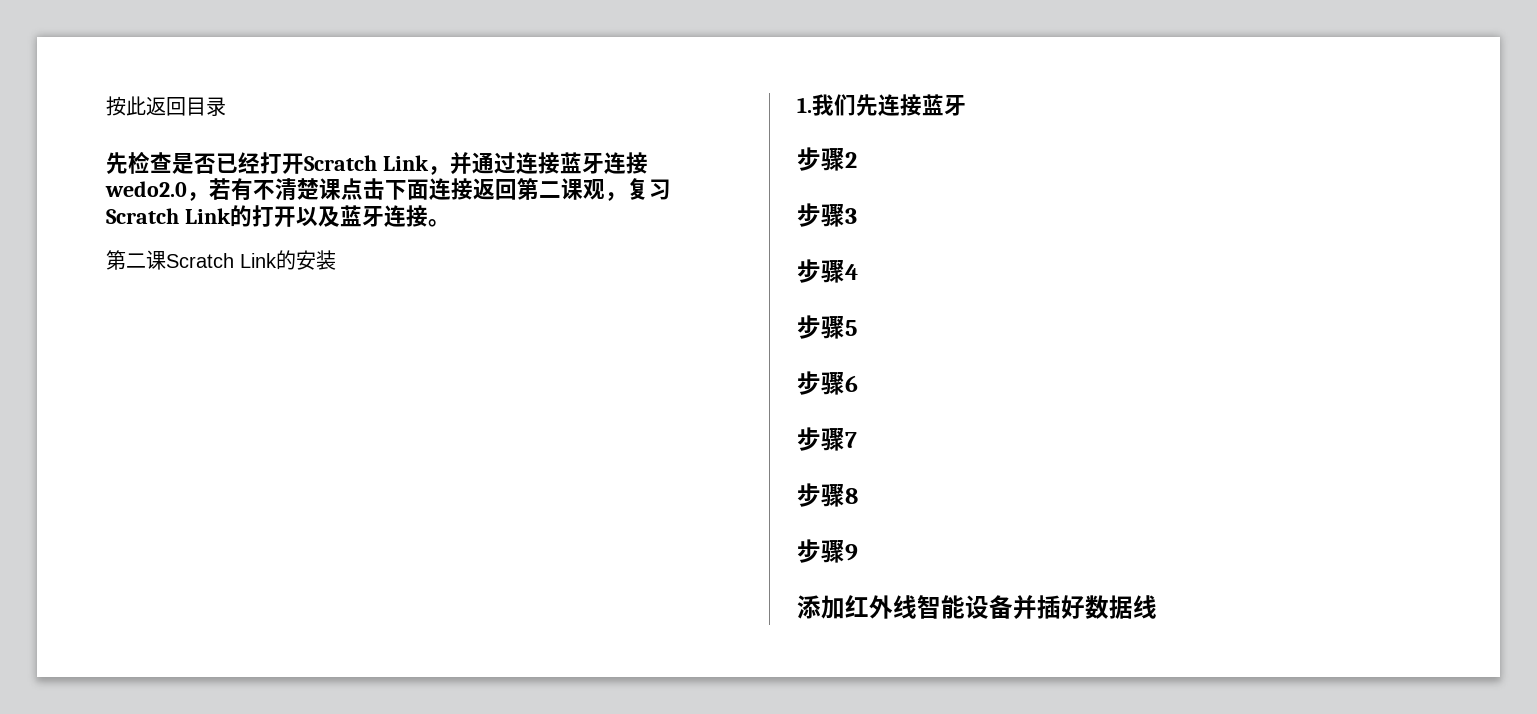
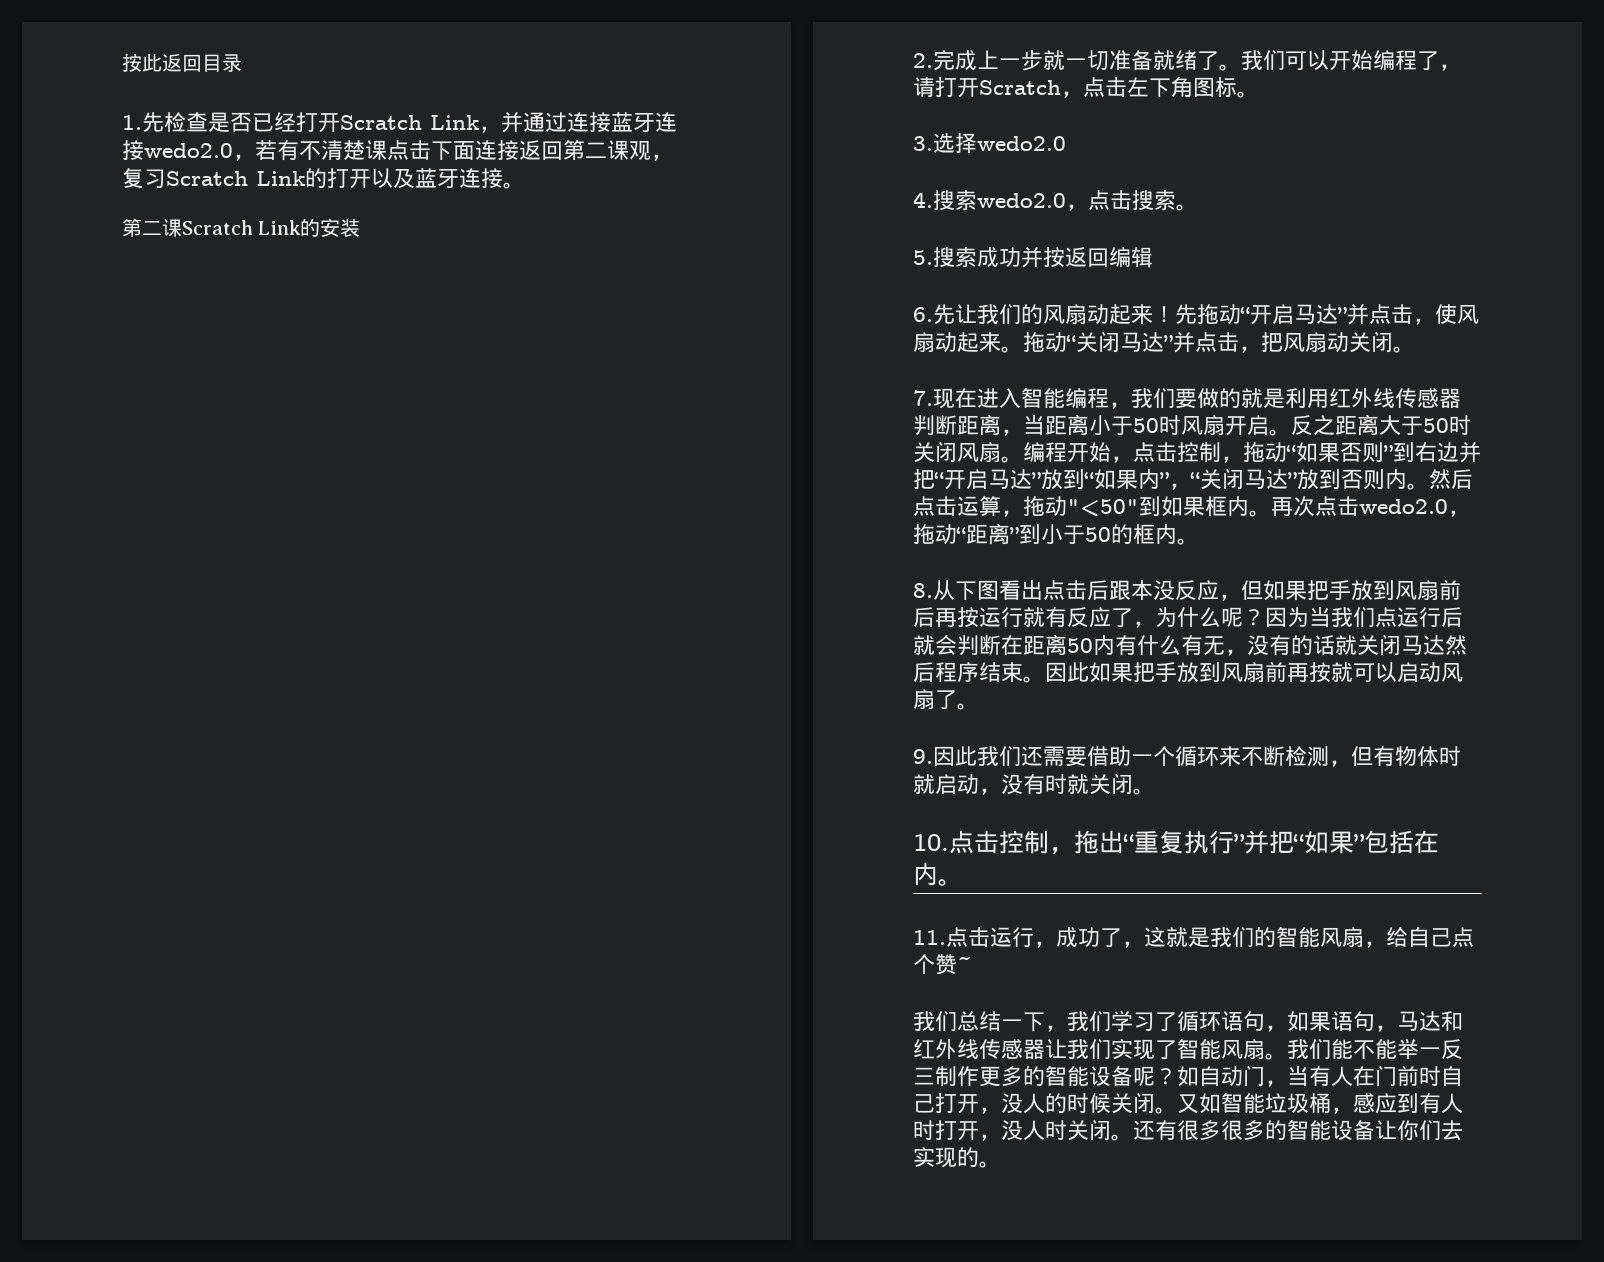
(226, 106) none -> [122,115,142,130] 1.
[797,94,966,116] [797,147,857,171] [797,203,857,227] [797,259,858,283] [797,315,857,339] [797,371,858,395] [797,427,857,451] [797,483,858,507] [797,539,858,563] [797,595,1157,619] 1.我们先连接蓝牙 // 步骤2 // 步骤3 // 步骤4 // 步骤5 // 步骤6 // 步骤7 // 步骤8 // 步骤9 // 添加红外线智能设备并插好数据线 -> [913,49,1461,71] [913,76,1259,98] [913,133,1066,153] [913,190,1198,211] [913,247,1153,268] [913,304,1479,325] [913,331,1415,353] [913,387,1461,409] [913,414,1471,436] [913,441,1481,463] [913,468,1473,490] [913,496,1470,517] [913,523,1199,545] [913,579,1461,601] [913,607,1463,628] [913,634,1467,656] [913,661,1463,683] [913,689,979,710] [913,746,1461,767] [913,773,1155,795] [913,830,1439,855] [913,862,963,886] [913,926,1474,948] [913,954,972,975] [913,1011,1463,1032] [913,1038,1463,1060] [913,1065,1463,1087] [913,1092,1463,1114] [913,1119,1463,1141] [913,1147,1001,1168] 2.完成上一步就一切准备就绪了。我们可以开始编程了，请打开Scratch，点击左下角图标。 // 3.选择wedo2.0 // 4.搜索wedo2.0，点击搜索。 // 5.搜索成功并按返回编辑 // 6.先让我们的风扇动起来！先拖动“开启马达”并点击，使风扇动起来。拖动“关闭马达”并点击，把风扇动关闭。 // 7.现在进入智能编程，我们要做的就是利用红外线传感器判断距离，当距离小于50时风扇开启。反之距离大于50时关闭风扇。编程开始，点击控制，拖动“如果否则”到右边并把“开启马达”放到“如果内”，“关闭马达”放到否则内。然后点击运算，拖动"<50"到如果框内。再次点击wedo2.0，拖动“距离”到小于50的框内。 // 8.从下图看出点击后跟本没反应，但如果把手放到风扇前后再按运行就有反应了，为什么呢？因为当我们点运行后就会判断在距离50内有什么有无，没有的话就关闭马达然后程序结束。因此如果把手放到风扇前再按就可以启动风扇了。 // 9.因此我们还需要借助一个循环来不断检测，但有物体时就启动，没有时就关闭。 // 10.点击控制，拖出“重复执行”并把“如果”包括在内。 // 11.点击运行，成功了，这就是我们的智能风扇，给自己点个赞~ // 我们总结一下，我们学习了循环语句，如果语句，马达和红外线传感器让我们实现了智能风扇。我们能不能举一反三制作更多的智能设备呢？如自动门，当有人在门前时自己打开，没人的时候关闭。又如智能垃圾桶，感应到有人时打开，没人时关闭。还有很多很多的智能设备让你们去实现的。

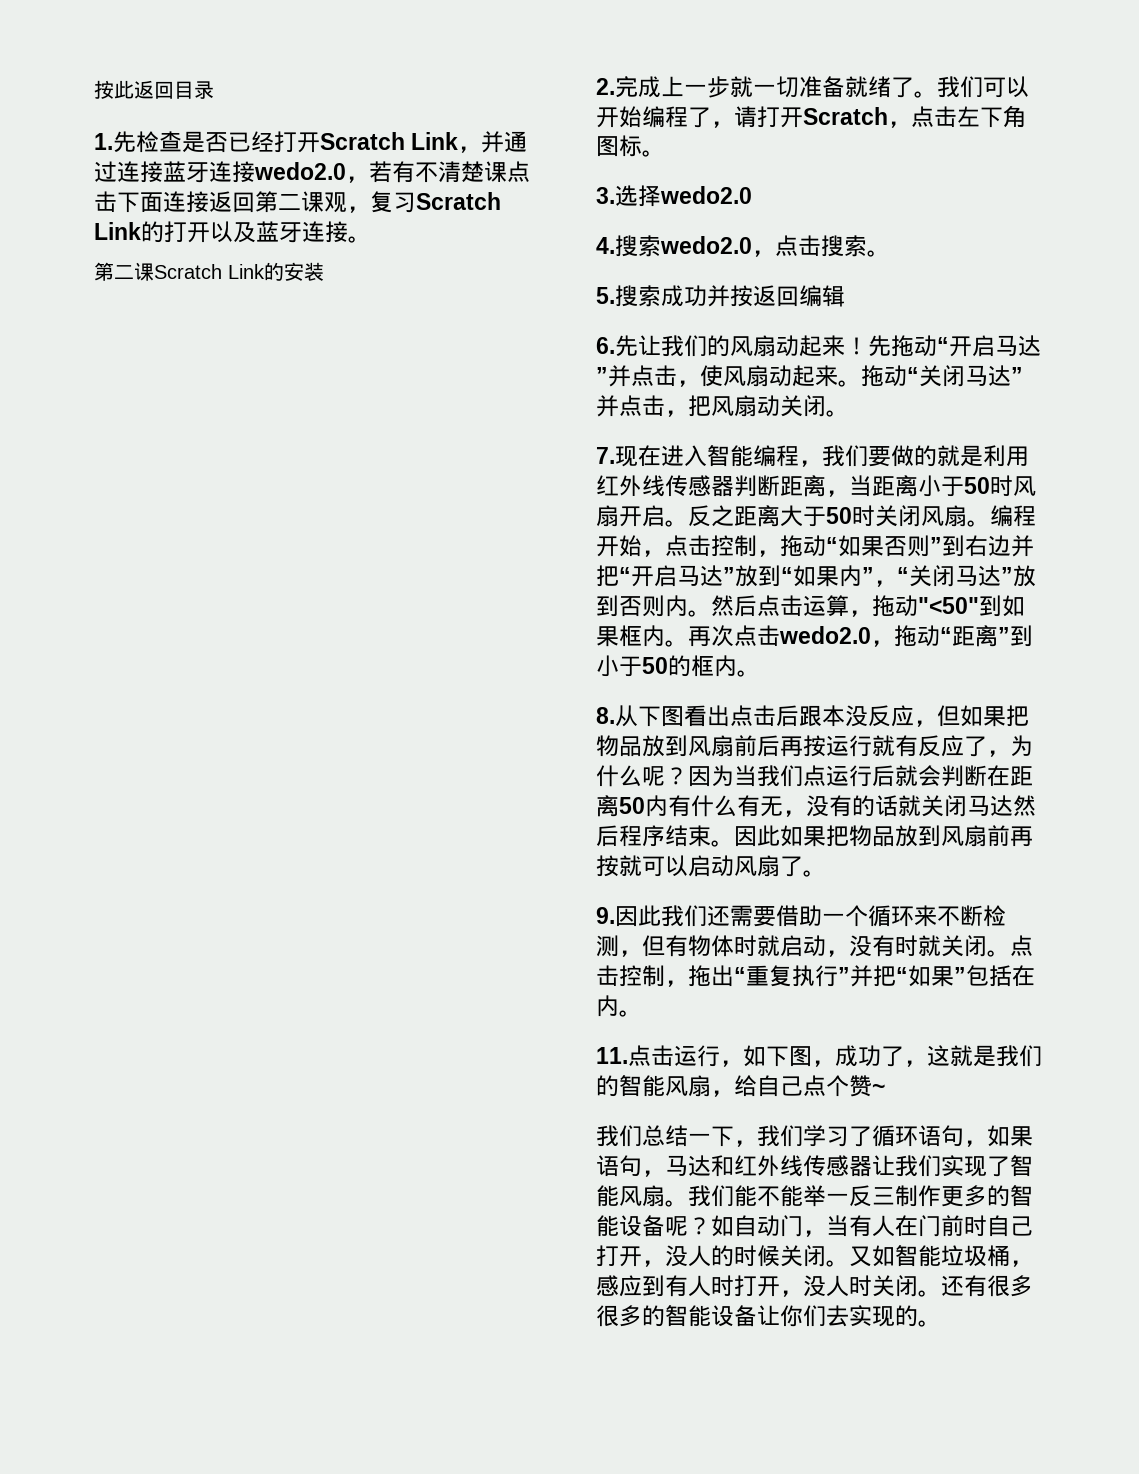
[1329,580,1351,600] 手 -> [596,735,642,757] 物品
[1155,662,1177,682] 手 -> [849,825,895,847] 物品
[913,834,949,851] // 10. -> (1010, 953) none
(1056, 944) none -> [743,1045,835,1067] 如下图，

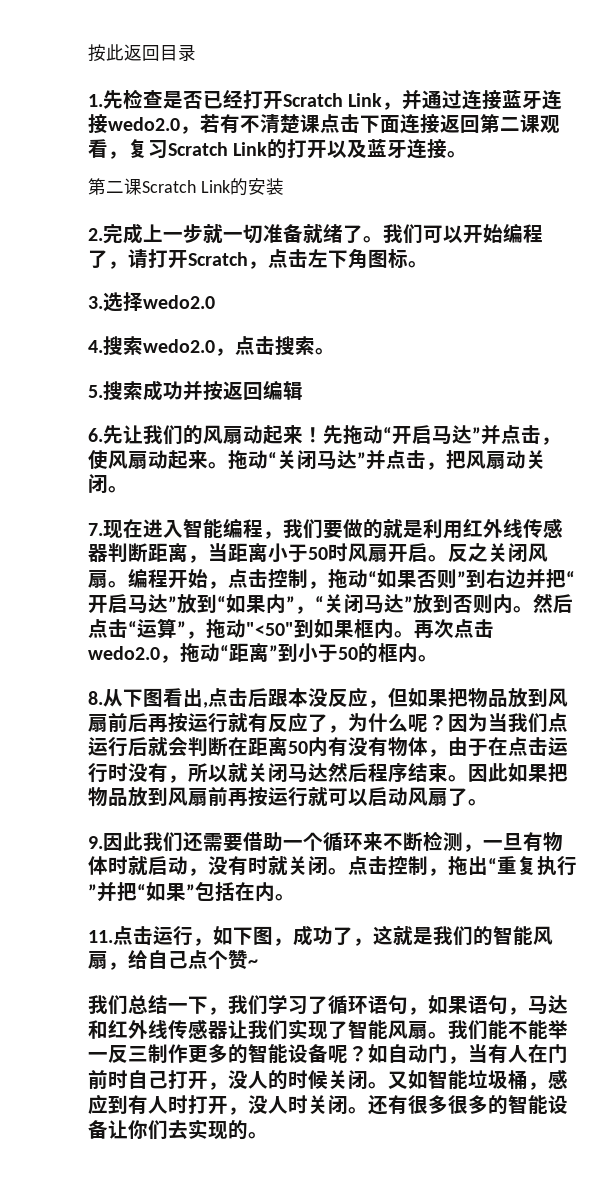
(347, 202) none -> [88,139,108,158] 看
[734,505,875,527] 距离大于50时 -> (488, 552) none
[803,595,849,617] 运算 -> [128,618,186,638] “运算”
(730, 716) none -> [203,702,208,708] ,
[691,795,898,817] 什么有无，没有的话 -> [348,737,568,757] [88,763,228,783] 没有物体，由于在点击运行时没有，所以
(619, 866) none -> [268,787,308,807] 运行
[642,935,665,957] 但 -> [483,833,523,850] 一旦

